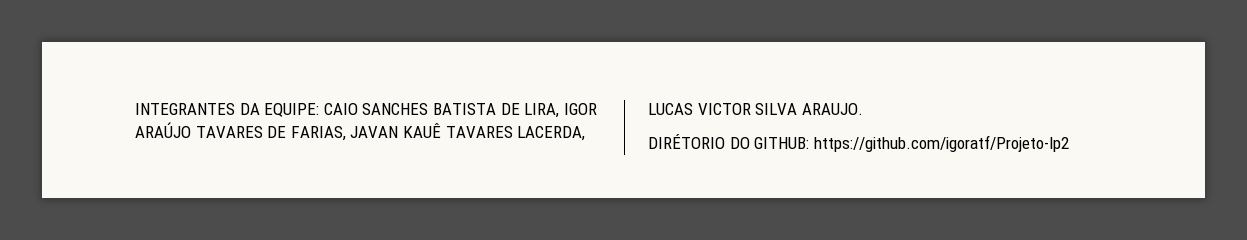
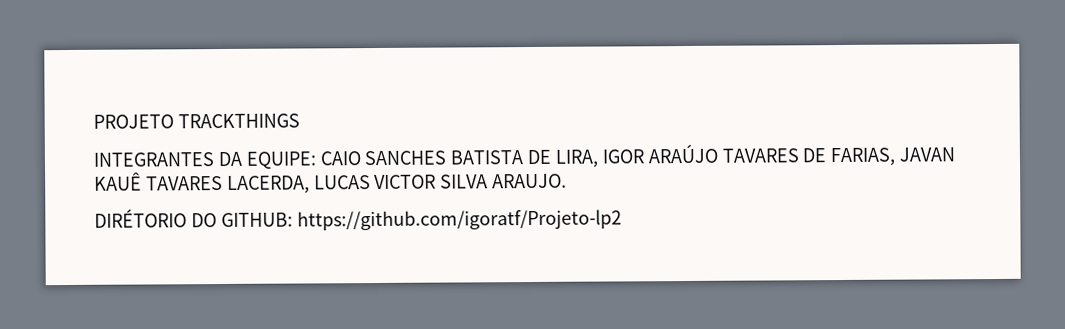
(135, 109) none -> [93,113,300,129] PROJETO TRACKTHINGS //

